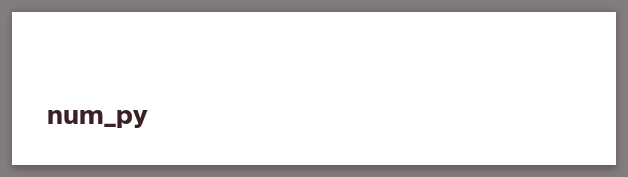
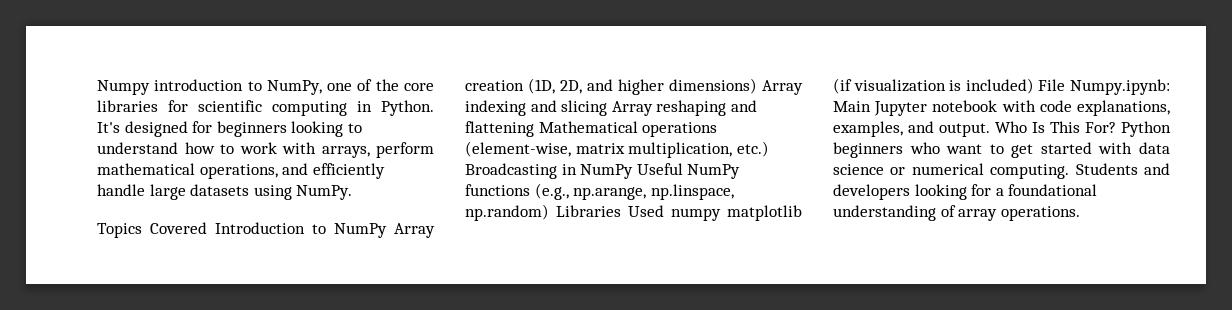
[47,110,148,128] num_py -> [97,79,434,95] [97,100,434,116] [97,121,362,137] [97,142,434,158] [97,163,385,179] [97,184,353,200] [97,222,435,238] [465,78,803,95] [465,100,757,116] [465,121,718,137] [465,141,769,158] [465,163,741,179] [465,183,734,200] [465,204,802,221] [833,78,1170,95] [833,100,1170,116] [833,121,1171,137] [833,142,1170,158] [833,163,1170,179] [833,184,1098,200] [833,205,1080,221] Numpy introduction to NumPy, one of the core libraries for scientific computing in Python. It's designed for beginners looking to understand how to work with arrays, perform mathematical operations, and efficiently handle large datasets using NumPy. // Topics Covered Introduction to NumPy Array creation (1D, 2D, and higher dimensions) Array indexing and slicing Array reshaping and flattening Mathematical operations (element-wise, matrix multiplication, etc.) Broadcasting in NumPy Useful NumPy functions (e.g., np.arange, np.linspace, np.random) Libraries Used numpy matplotlib (if visualization is included) File Numpy.ipynb: Main Jupyter notebook with code explanations, examples, and output. Who Is This For? Python beginners who want to get started with data science or numerical computing. Students and developers looking for a foundational understanding of array operations.

